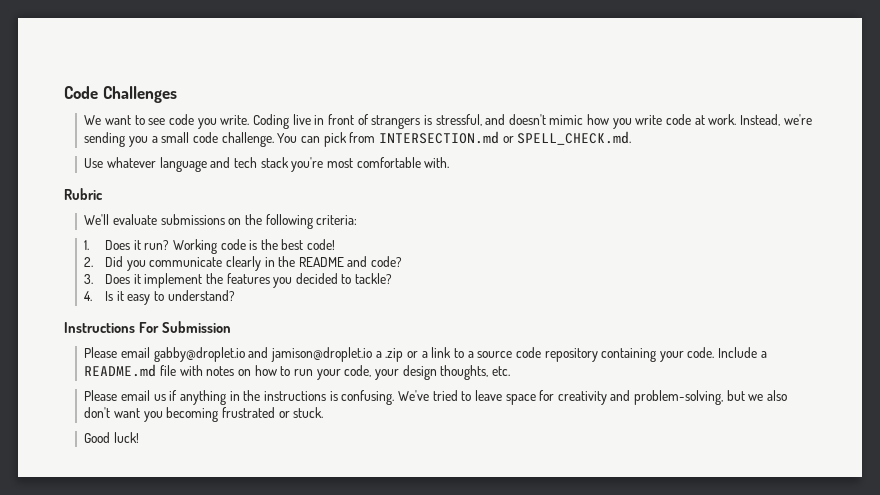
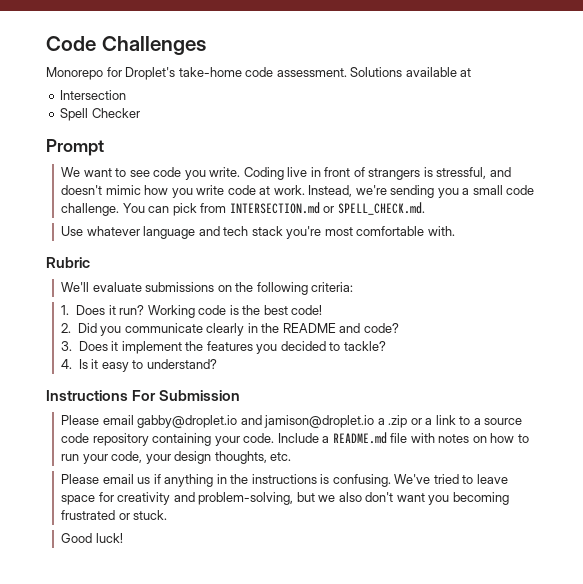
(177, 94) none -> [46,67,472,80] [60,90,127,100] [60,108,140,121] [46,139,104,156] // Monorepo for Droplet's take-home code assessment. Solutions available at // Intersection // Spell Checker // Prompt

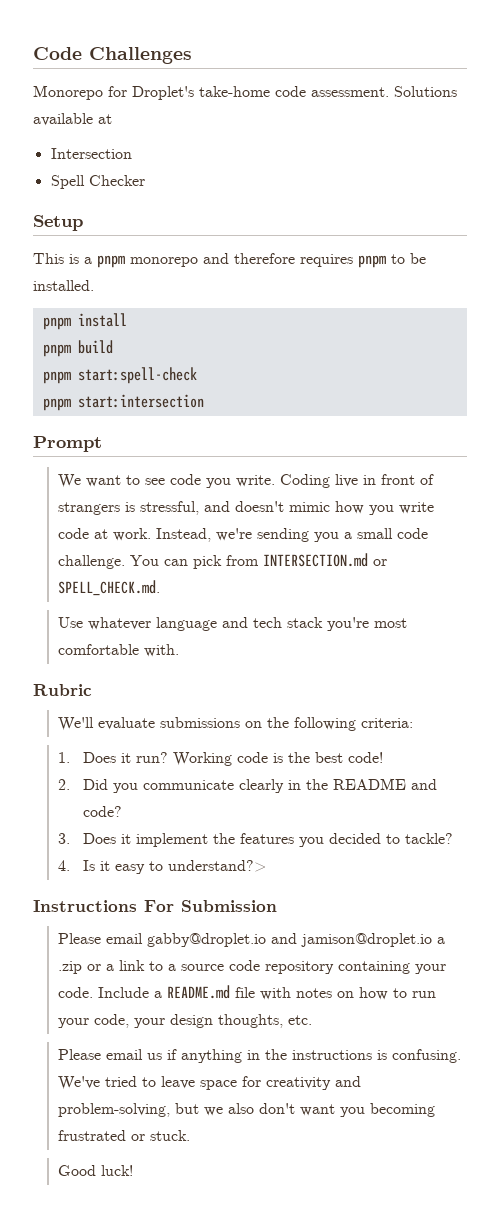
(140, 113) none -> [33,215,83,231] [33,253,426,268] [33,280,94,291] [42,313,127,330] [42,340,113,357] [42,367,197,384] [42,394,204,411] // Setup // This is a pnpm monorepo and therefore requires pnpm to be installed. // pnpm install // pnpm build // pnpm start:spell-check // pnpm start:intersection
[146,359,217,369] understand? -> [167,860,266,872] understand?>

